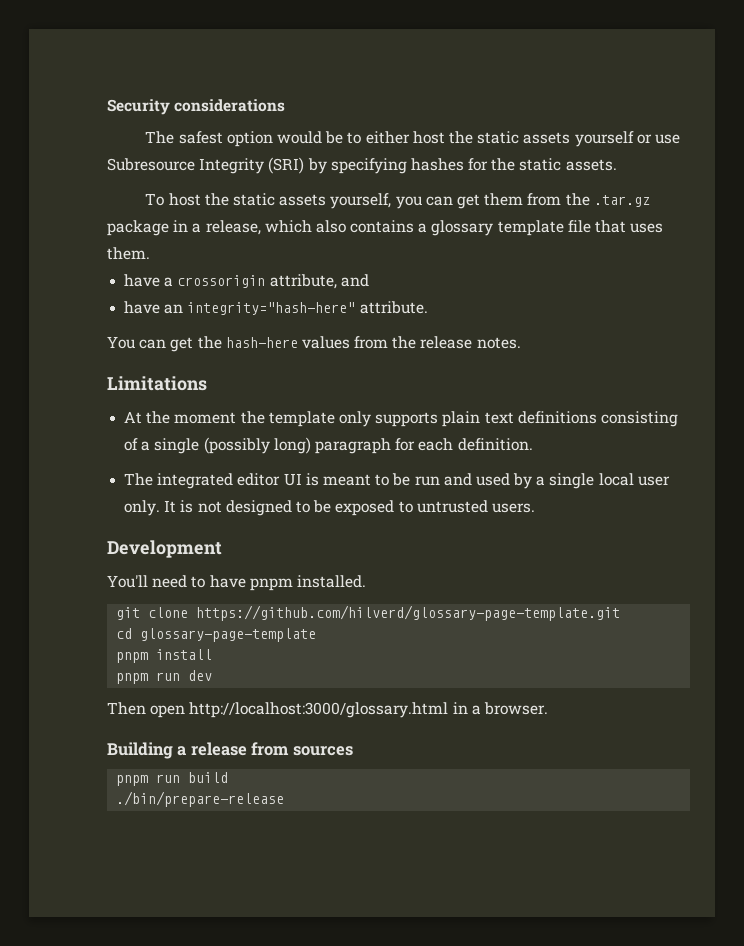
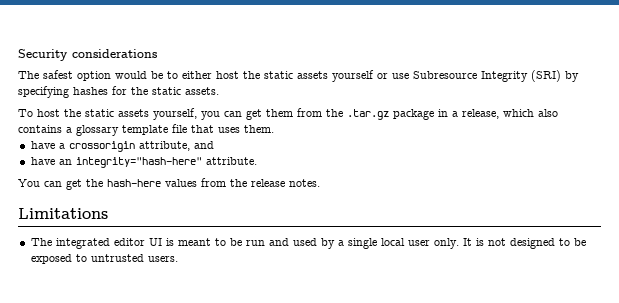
[124,411,678,427] [124,437,533,454] // At the moment the template only supports plain text definitions consisting of a single (possibly long) paragraph for each definition. -> (108, 213) none
[107,540,222,558] [107,575,366,591] [116,605,621,621] [116,628,317,642] [116,649,213,663] [116,670,213,684] [107,702,548,718] [107,742,353,759] [116,772,229,786] [116,791,285,807] // Development // You'll need to have pnpm installed. // git clone https://github.com/hilverd/glossary-page-template.git // cd glossary-page-template // pnpm install // pnpm run dev // Then open http://localhost:3000/glossary.html in a browser. // Building a release from sources // pnpm run build // ./bin/prepare-release -> (178, 259) none

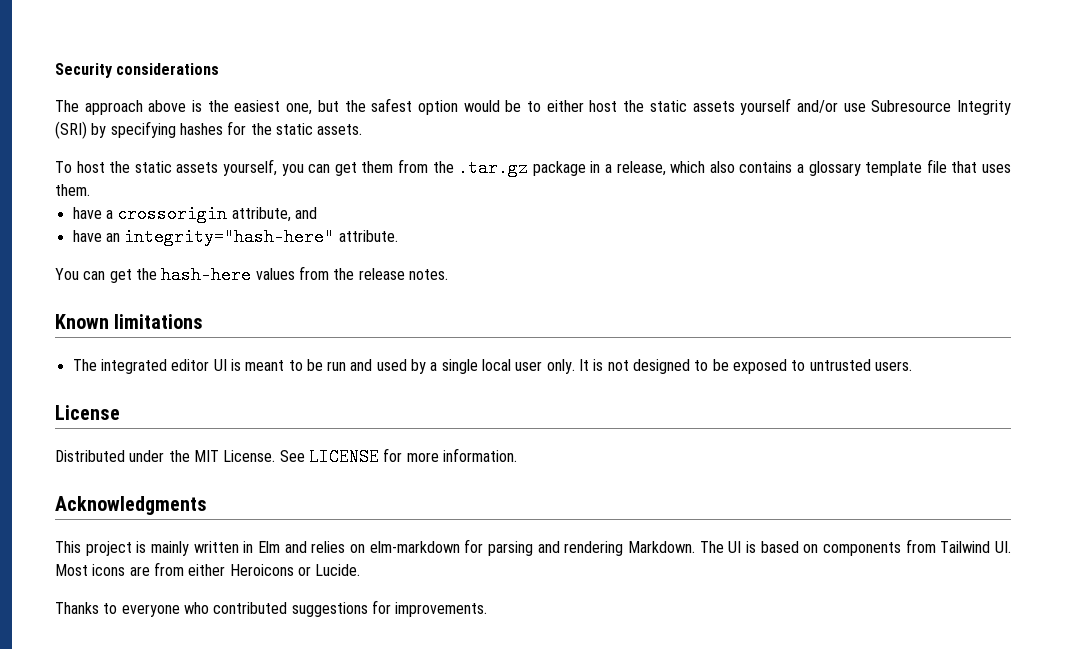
(39, 75) none -> [84,100,366,115] approach above is the easiest one, but the
[377,73,388,79] or -> [796,100,838,113] and/or
[18,208,108,219] Limitations -> [55,314,204,329] Known limitations
(178, 259) none -> [55,405,120,420] [55,448,517,466] [55,496,207,515] [55,539,1011,556] [55,562,361,576] [55,600,488,617] // License // Distributed under the MIT License. See LICENSE for more information. // Acknowledgments // This project is mainly written in Elm and relies on elm-markdown for parsing and rendering Markdown. The UI is based on components from Tailwind UI. Most icons are from either Heroicons or Lucide. // Thanks to everyone who contributed suggestions for improvements.

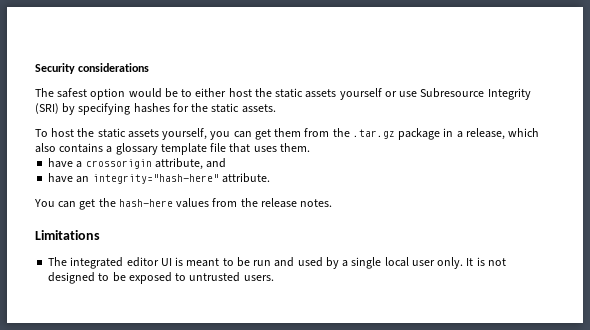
[84,100,366,115] approach above is the easiest one, but the -> (54, 92) none
[796,100,838,113] and/or -> [384,91,397,97] or
[55,314,204,329] Known limitations -> [35,230,100,240] Limitations
[55,405,120,420] [55,448,517,466] [55,496,207,515] [55,539,1011,556] [55,562,361,576] [55,600,488,617] // License // Distributed under the MIT License. See LICENSE for more information. // Acknowledgments // This project is mainly written in Elm and relies on elm-markdown for parsing and rendering Markdown. The UI is based on components from Tailwind UI. Most icons are from either Heroicons or Lucide. // Thanks to everyone who contributed suggestions for improvements. -> (274, 278) none

